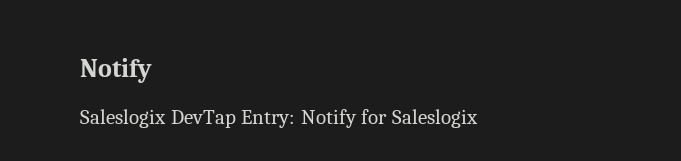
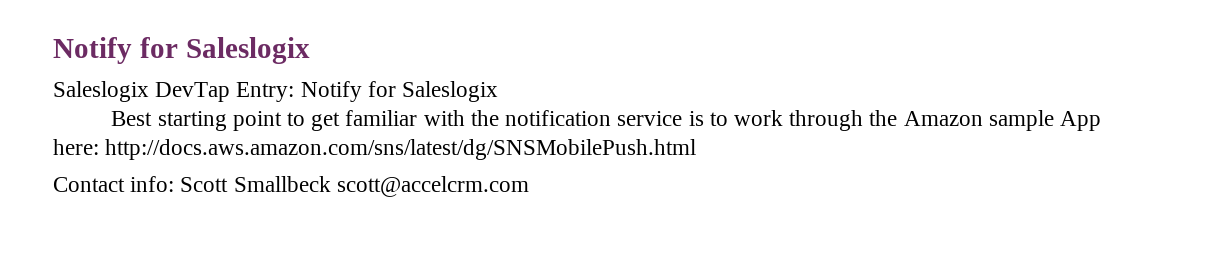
[80,58,152,83] Notify -> [53,37,310,64] Notify for Saleslogix
(478, 118) none -> [111,110,1101,131] [53,139,697,160] [53,176,529,197] // Best starting point to get familiar with the notification service is to work through the Amazon sample App here: http://docs.aws.amazon.com/sns/latest/dg/SNSMobilePush.html // Contact info: Scott Smallbeck scott@accelcrm.com

